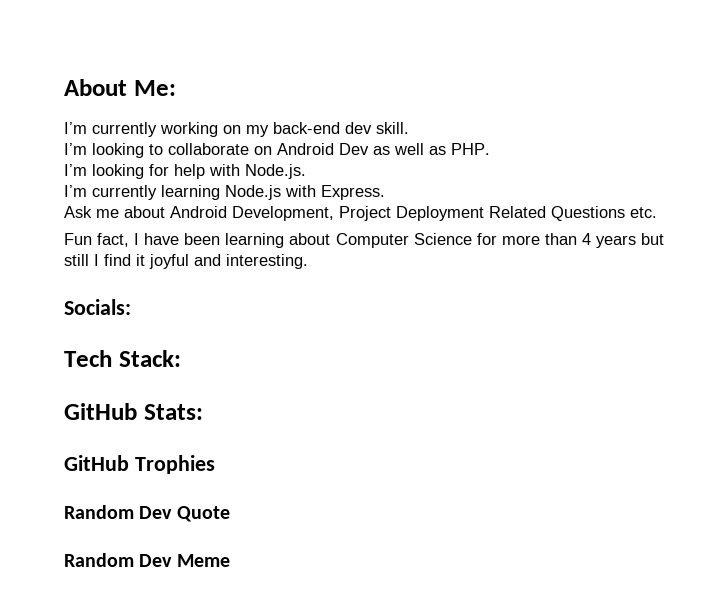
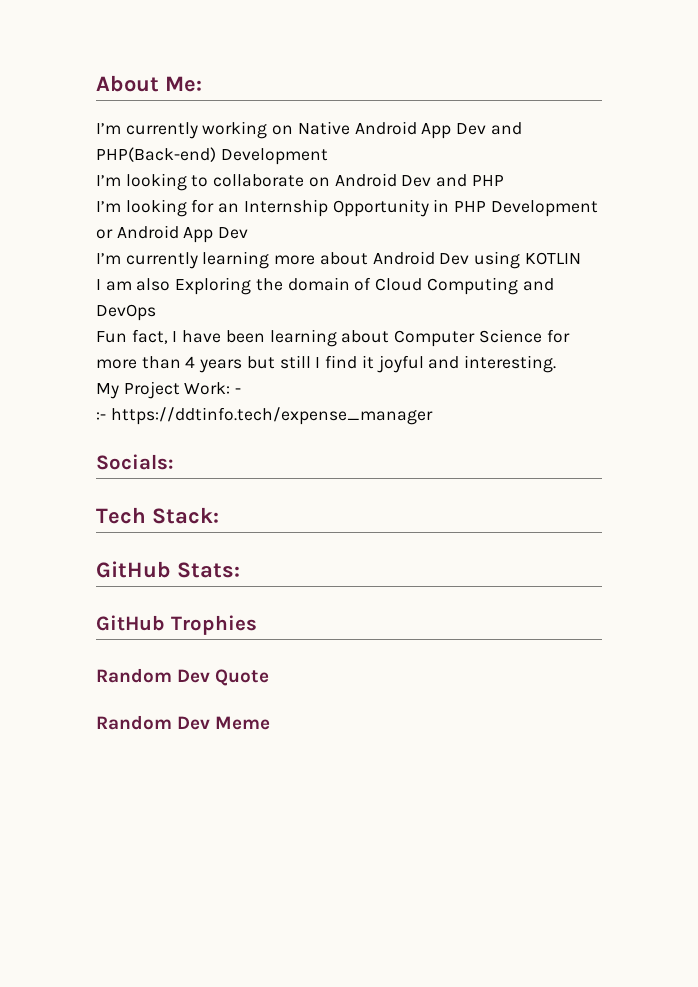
[246,122,409,137] my back-end dev skill. -> [297,121,522,139] [96,147,328,165] Native Android App Dev and PHP(Back-end) Development
[373,143,490,155] as well as PHP. -> [436,174,504,187] and PHP
[174,164,306,179] [64,185,385,200] [64,206,657,221] help with Node.js. // I’m currently learning Node.js with Express. // Ask me about Android Development, Project Deployment Related Questions etc. -> [218,199,598,217] [96,225,249,243] [96,251,581,269] [96,277,554,295] [96,304,156,321] an Internship Opportunity in PHP Development or Android App Dev // I’m currently learning more about Android Dev using KOTLIN // I am also Exploring the domain of Cloud Computing and DevOps
(308, 261) none -> [96,381,242,399] [96,407,433,425] // My Project Work: - // :- https://ddtinfo.tech/expense_manager

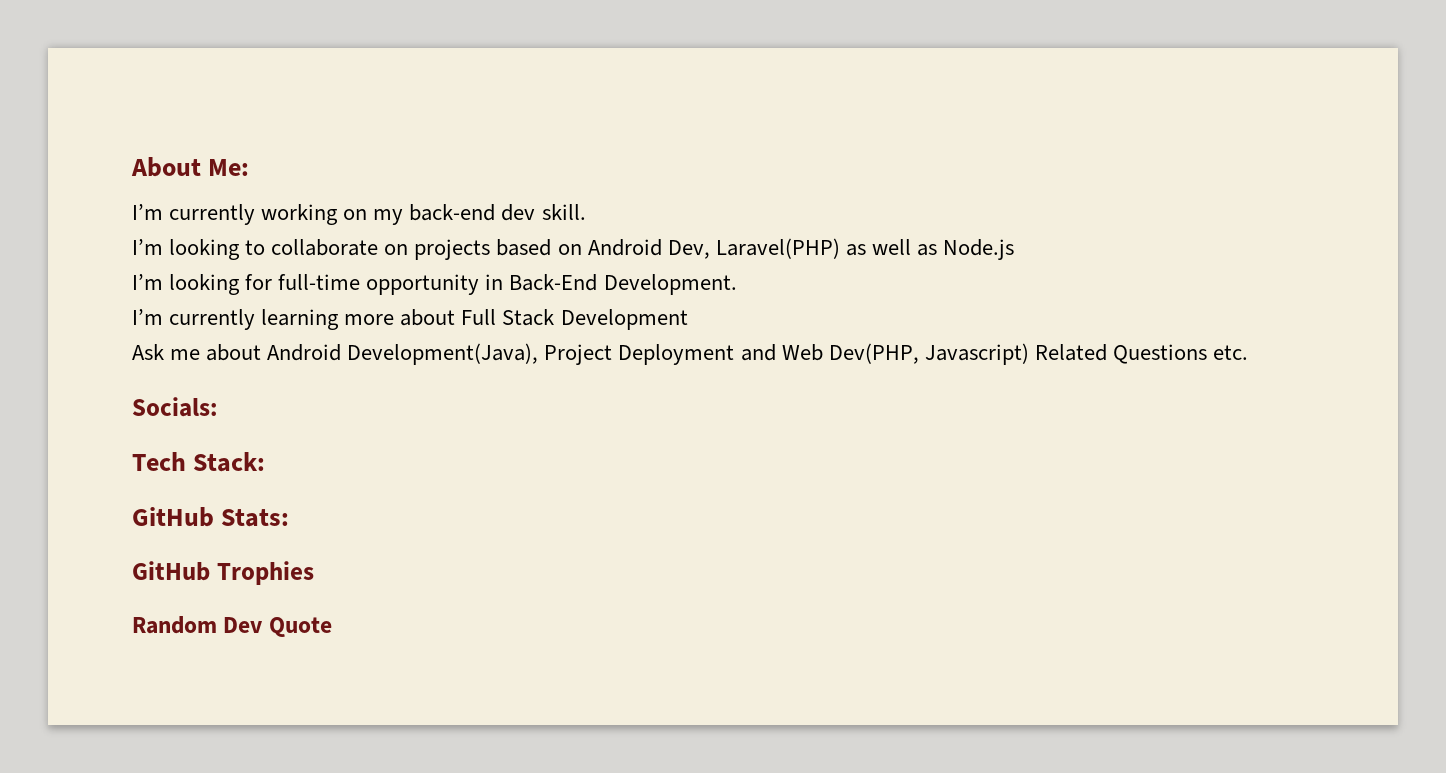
[297,121,522,139] [96,147,328,165] Native Android App Dev and PHP(Back-end) Development -> [373,204,586,225] my back-end dev skill.
[334,173,504,187] [96,199,598,217] [96,225,249,243] Android Dev and PHP // I’m looking for an Internship Opportunity in PHP Development or Android App Dev -> [414,238,1015,260] [132,274,737,295] projects based on Android Dev, Laravel(PHP) as well as Node.js // I’m looking for full-time opportunity in Back-End Development.
[372,251,581,269] [96,277,554,295] [96,304,156,321] [96,329,570,347] [96,355,556,373] [96,381,242,399] [96,407,433,425] Android Dev using KOTLIN // I am also Exploring the domain of Cloud Computing and DevOps // Fun fact, I have been learning about Computer Science for more than 4 years but still I find it joyful and interesting. // My Project Work: - // :- https://ddtinfo.tech/expense_manager -> [461,309,688,330] [132,343,1248,365] Full Stack Development // Ask me about Android Development(Java), Project Deployment and Web Dev(PHP, Javascript) Related Questions etc.
[96,715,271,730] // Random Dev Meme -> (332, 627) none

